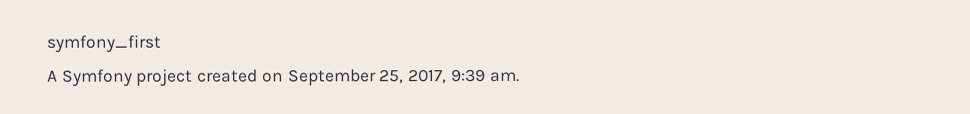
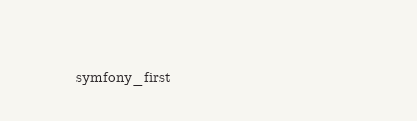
[47,68,520,87] // A Symfony project created on September 25, 2017, 9:39 am. -> (171, 79) none

